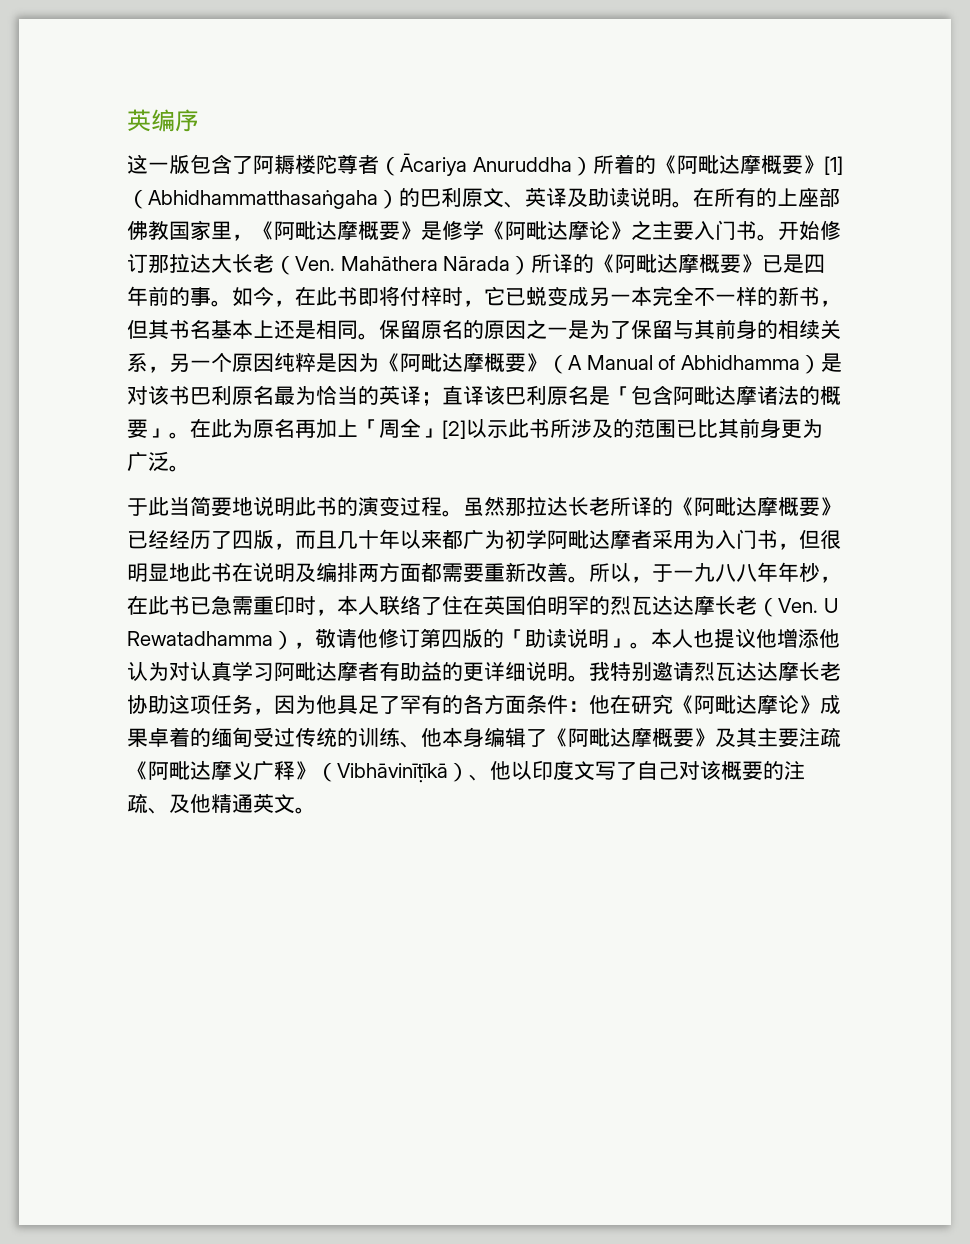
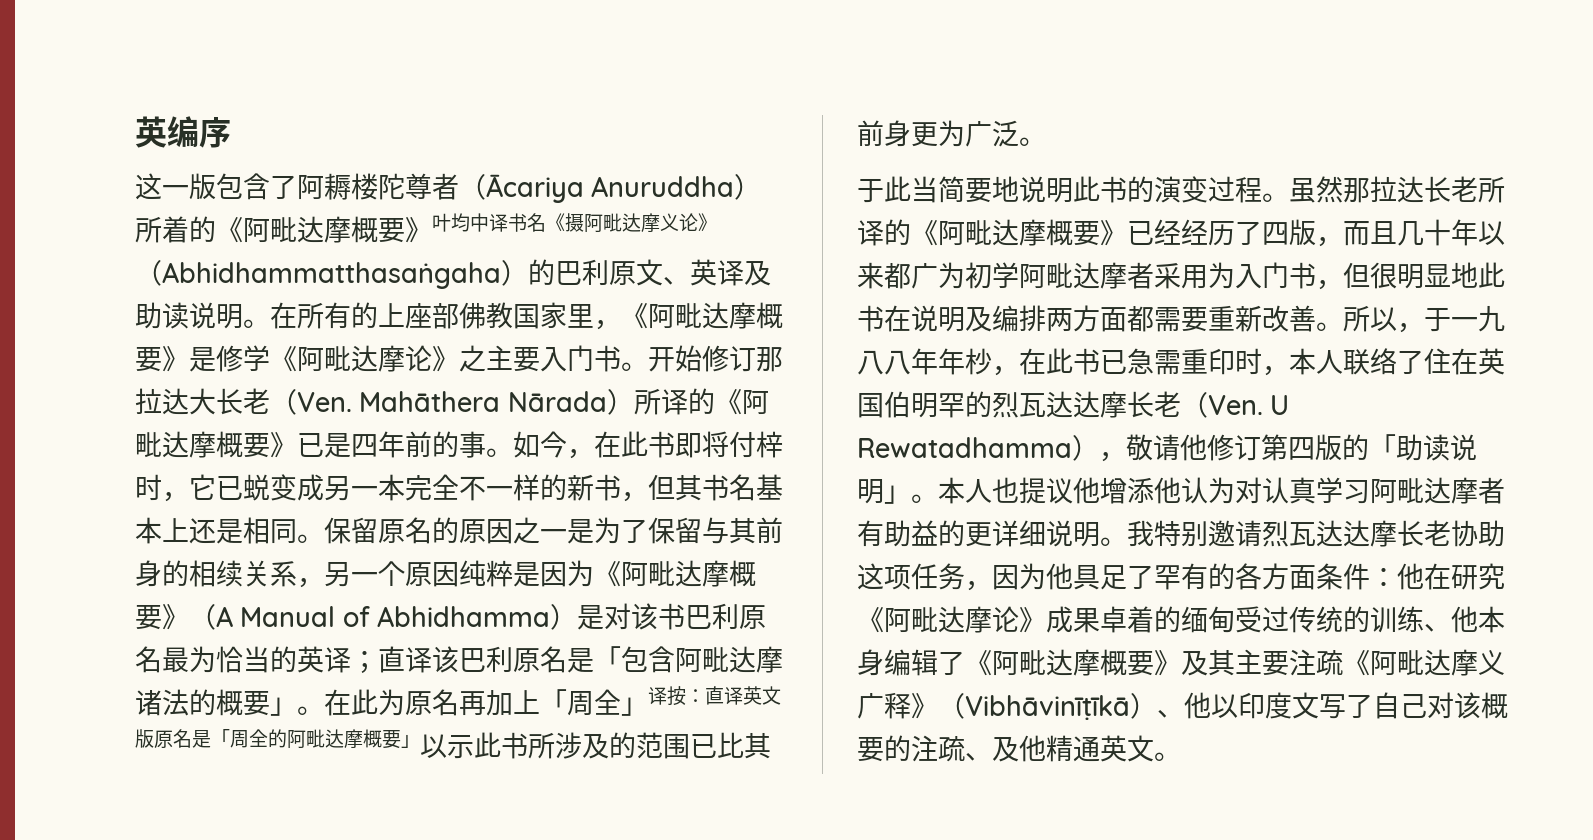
[823,156,843,175] [1] -> [432,213,717,233] 叶均中译书名《摄阿毗达摩义论》
[442,420,466,439] [2] -> [648,686,781,706] [135,729,420,749] 译按：直译英文版原名是「周全的阿毗达摩概要」

